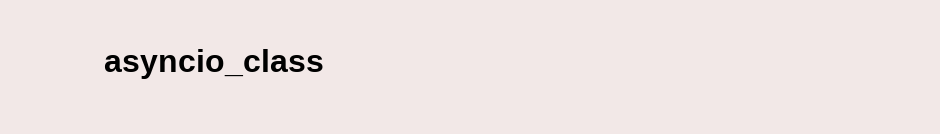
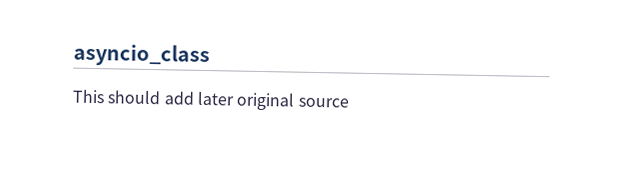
(324, 64) none -> [72,89,349,111] // This should add later original source

